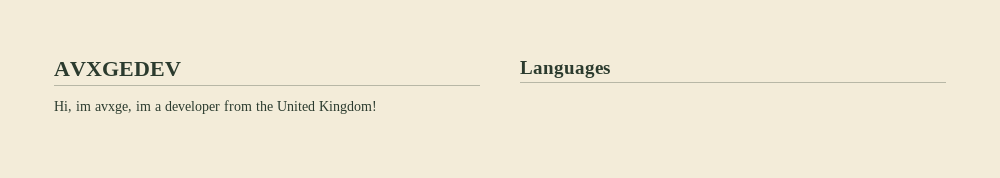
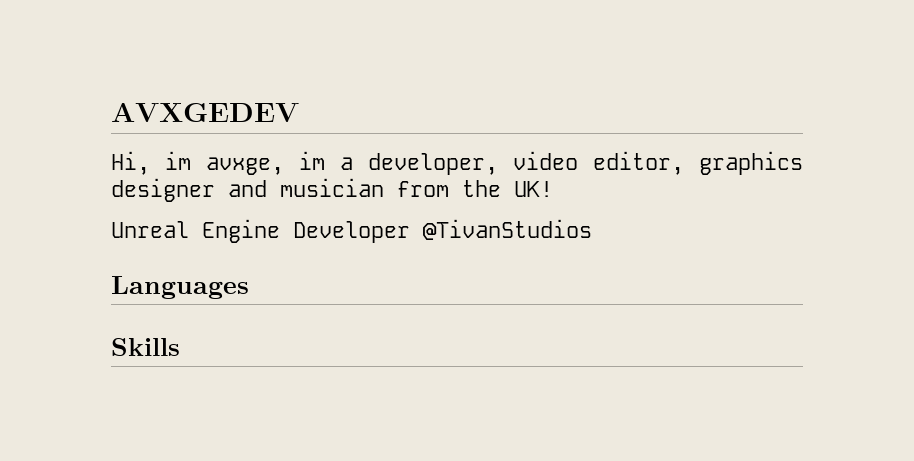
[165,100,377,114] developer from the United Kingdom! -> [368,151,803,175] [111,178,553,202] [111,219,592,243] developer, video editor, graphics designer and musician from the UK! // Unreal Engine Developer @TivanStudios
(610, 69) none -> [111,338,180,356] // Skills

